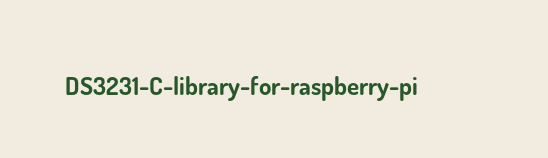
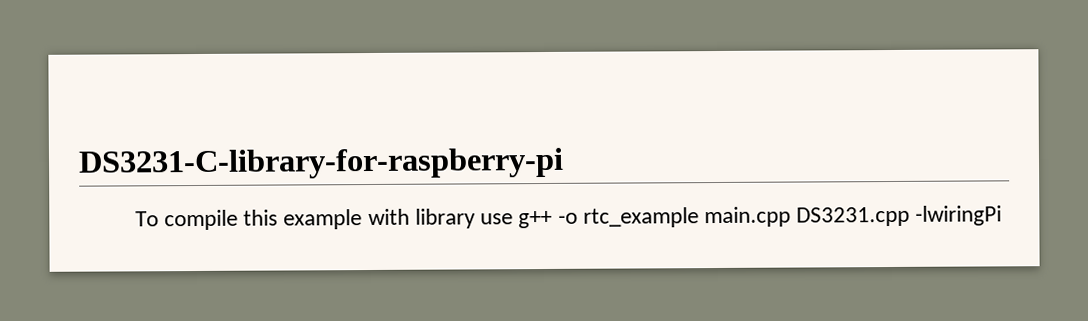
(418, 88) none -> [134,205,1003,231] // To compile this example with library use g++ -o rtc_example main.cpp DS3231.cpp -lwiringPi

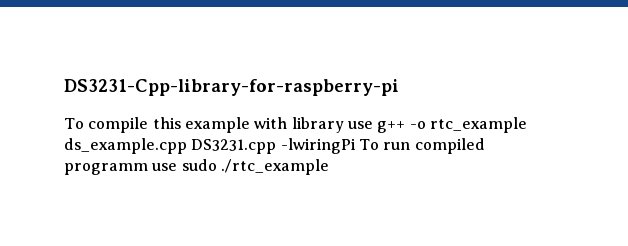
[78,147,564,180] DS3231-C-library-for-raspberry-pi -> [64,79,399,96] DS3231-Cpp-library-for-raspberry-pi
[703,206,791,228] main.cpp -> [64,138,187,154] ds_example.cpp
(1003, 215) none -> [358,138,485,154] [64,159,329,175] To run compiled programm use sudo ./rtc_example

